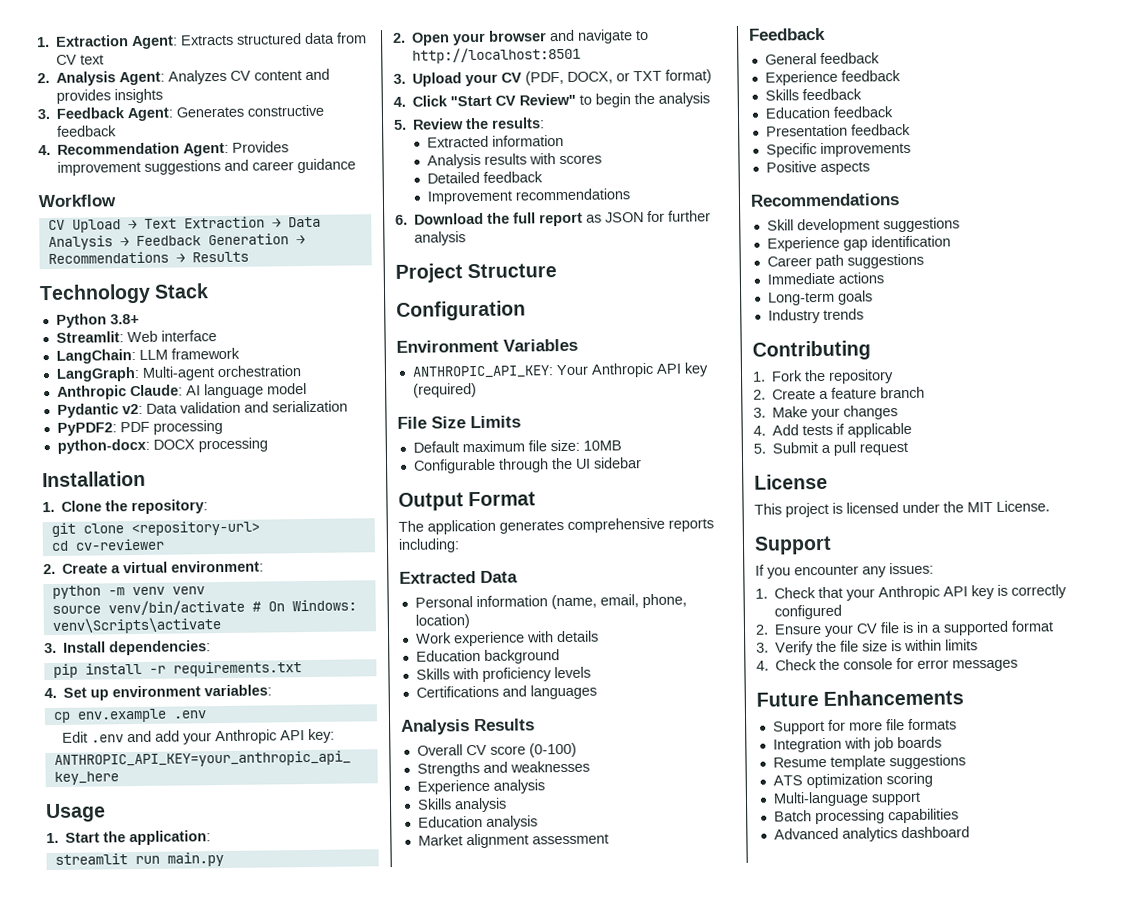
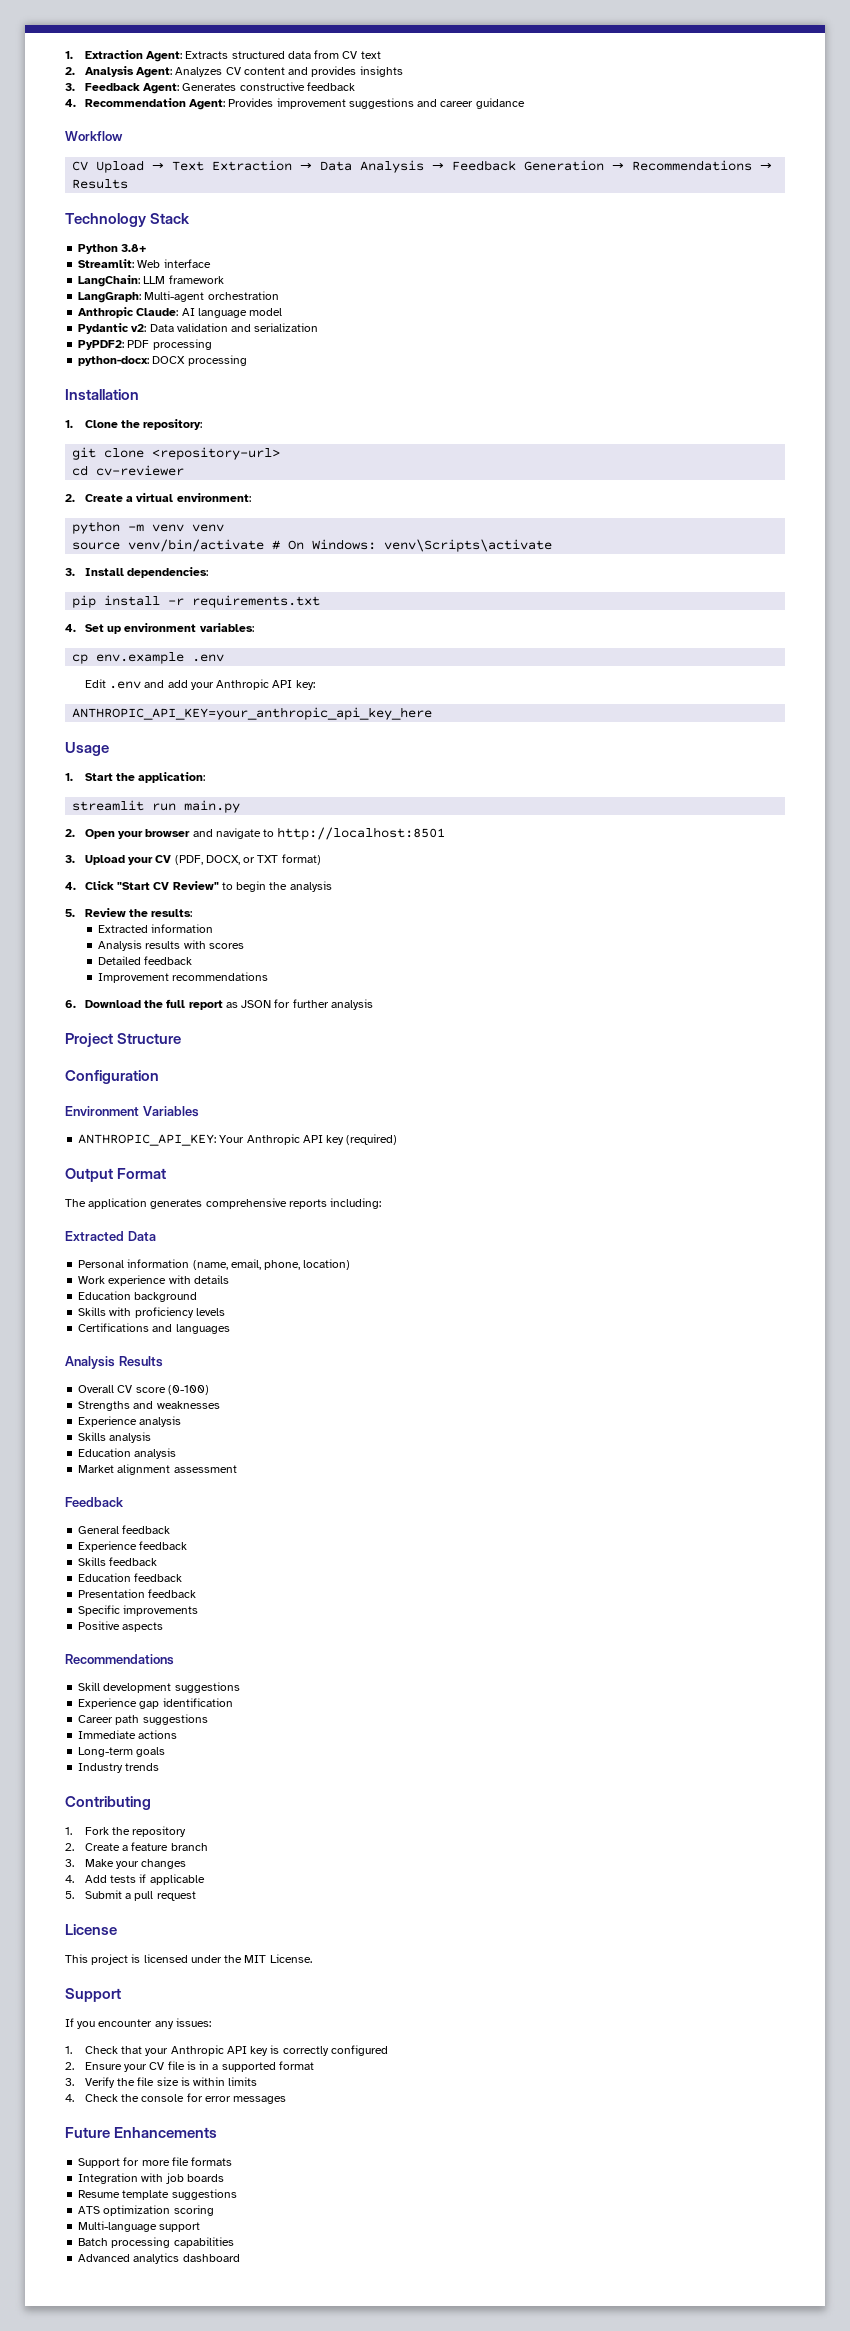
[397,415,521,429] [412,439,622,453] [412,457,642,474] // File Size Limits // Default maximum file size: 10MB // Configurable through the UI sidebar -> (398, 1139) none

